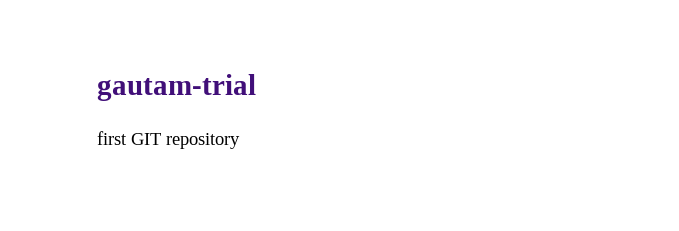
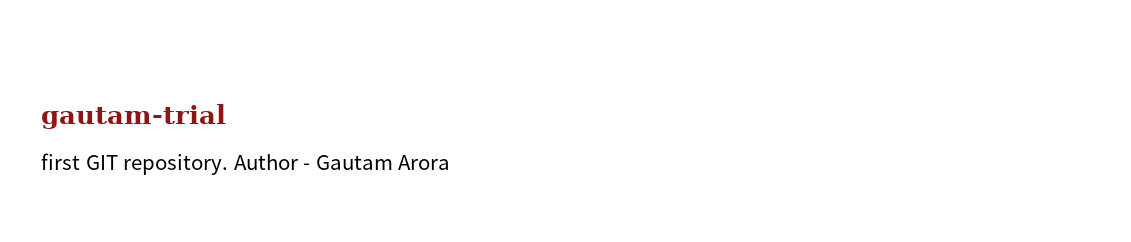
[166,133,240,149] repository -> [123,154,451,175] repository. Author - Gautam Arora

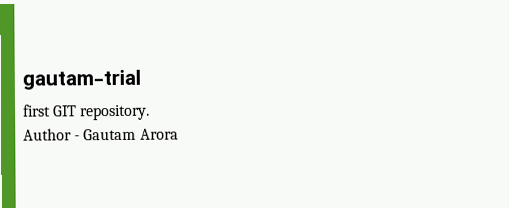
(229, 164) none -> (151, 112) //

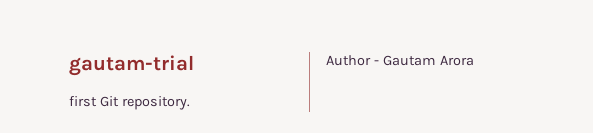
[53,105,78,117] GIT -> [99,96,119,107] Git

